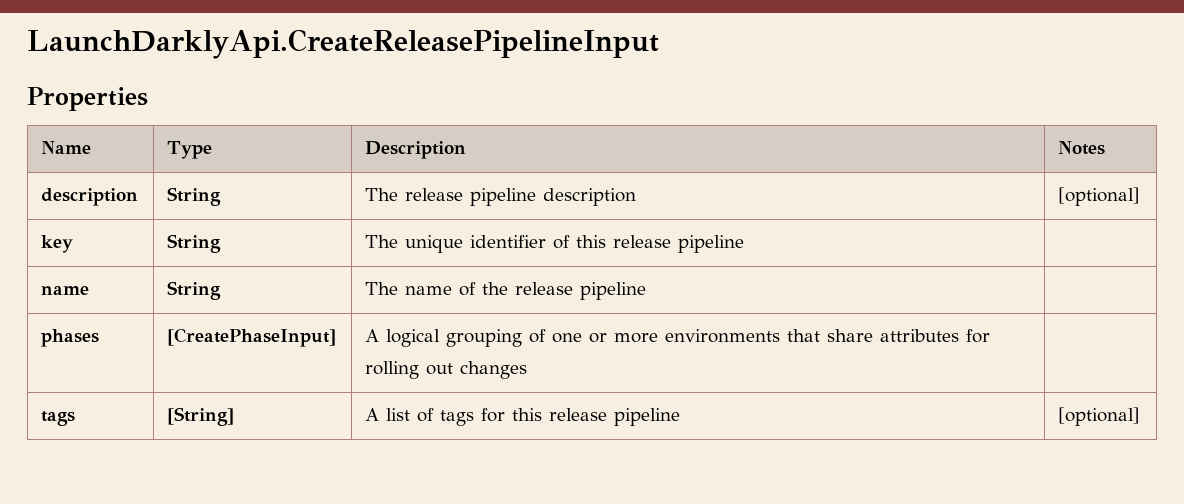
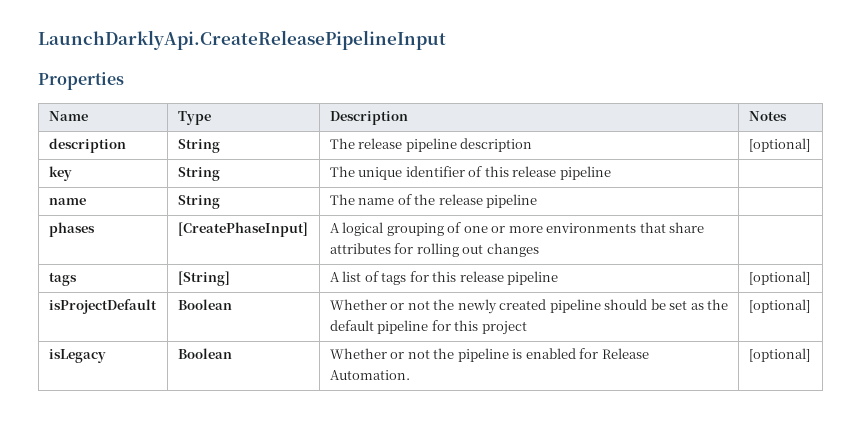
(1141, 416) none -> [48,299,157,314] [177,299,232,310] [329,299,729,314] [329,320,527,335] [748,299,810,313] [48,349,106,363] [177,348,232,359] [329,348,649,362] [329,370,410,380] [748,348,810,362] // isProjectDefault | Boolean | Whether or not the newly created pipeline should be set as the default pipeline for this project | [optional] // isLegacy | Boolean | Whether or not the pipeline is enabled for Release Automation. | [optional]

